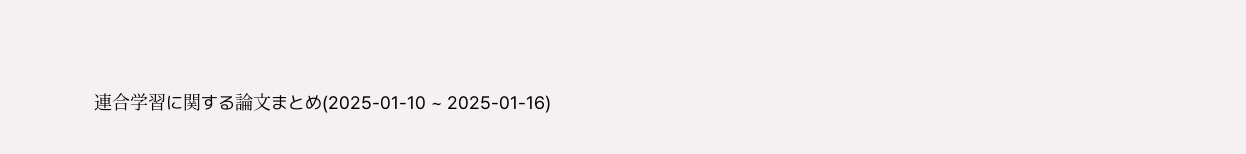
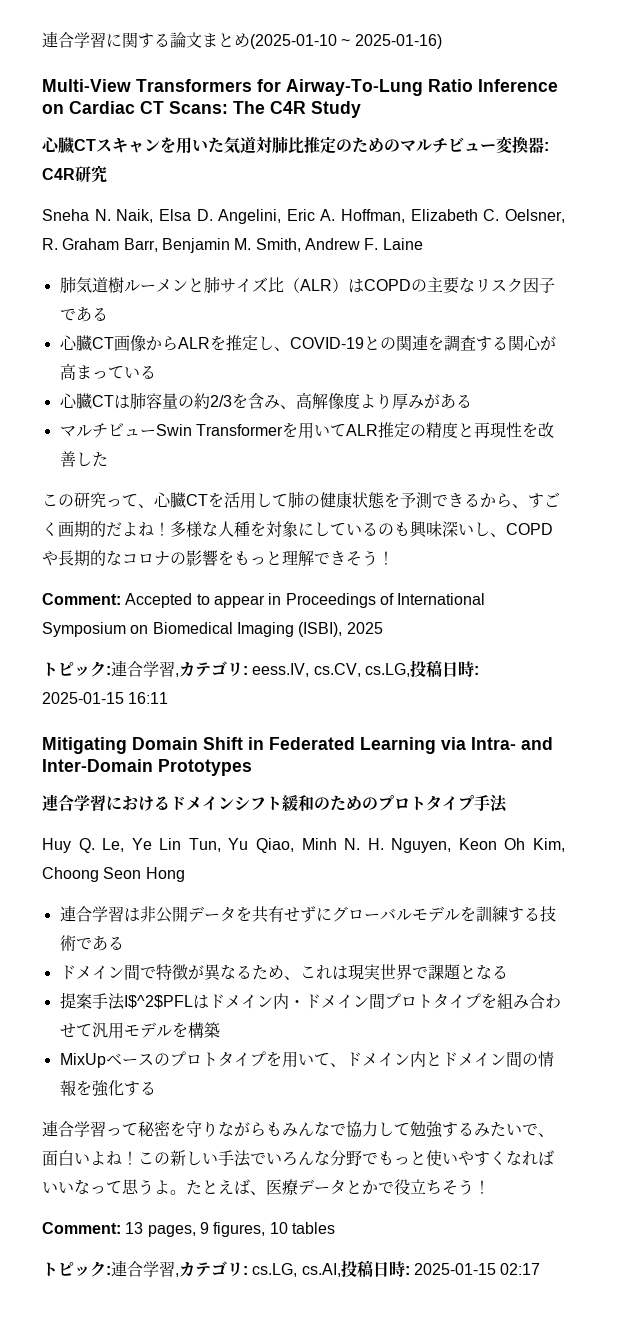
(551, 104) none -> [42,79,558,96] [42,101,361,118] [42,136,549,154] [42,165,107,183] [42,209,565,224] [42,238,423,253] [59,277,555,294] [59,307,108,322] [59,334,556,352] [59,363,156,380] [59,392,472,410] [59,422,554,439] [59,451,108,467] [42,491,560,509] [42,521,553,538] [42,550,394,566] [42,593,486,608] [42,622,383,637] [42,660,479,677] [42,692,169,704] [42,737,553,754] [42,759,252,776] [42,794,508,813] [42,838,565,853] [42,867,185,882] [59,905,556,923] [59,935,124,951] [59,964,508,981] [59,992,561,1010] [59,1022,220,1039] [59,1051,554,1068] [59,1080,156,1097] [42,1120,554,1138] [42,1150,554,1167] [42,1179,490,1195] [42,1222,335,1237] [42,1260,541,1277] // Multi-View Transformers for Airway-To-Lung Ratio Inference on Cardiac CT Scans: The C4R Study // 心臓CTスキャンを用いた気道対肺比推定のためのマルチビュー変換器: C4R研究 // Sneha N. Naik, Elsa D. Angelini, Eric A. Hoffman, Elizabeth C. Oelsner, R. Graham Barr, Benjamin M. Smith, Andrew F. Laine // 肺気道樹ルーメンと肺サイズ比（ALR）はCOPDの主要なリスク因子である // 心臓CT画像からALRを推定し、COVID-19との関連を調査する関心が高まっている // 心臓CTは肺容量の約2/3を含み、高解像度より厚みがある // マルチビューSwin Transformerを用いてALR推定の精度と再現性を改善した // この研究って、心臓CTを活用して肺の健康状態を予測できるから、すごく画期的だよね！多様な人種を対象にしているのも興味深いし、COPDや長期的なコロナの影響をもっと理解できそう！ // Comment: Accepted to appear in Proceedings of International Symposium on Biomedical Imaging (ISBI), 2025 // トピック:連合学習,カテゴリ: eess.IV, cs.CV, cs.LG,投稿日時: 2025-01-15 16:11 // Mitigating Domain Shift in Federated Learning via Intra- and Inter-Domain Prototypes // 連合学習におけるドメインシフト緩和のためのプロトタイプ手法 // Huy Q. Le, Ye Lin Tun, Yu Qiao, Minh N. H. Nguyen, Keon Oh Kim, Choong Seon Hong // 連合学習は非公開データを共有せずにグローバルモデルを訓練する技術である // ドメイン間で特徴が異なるため、これは現実世界で課題となる // 提案手法I$^2$PFLはドメイン内・ドメイン間プロトタイプを組み合わせて汎用モデルを構築 // MixUpベースのプロトタイプを用いて、ドメイン内とドメイン間の情報を強化する // 連合学習って秘密を守りながらもみんなで協力して勉強するみたいで、面白いよね！この新しい手法でいろんな分野でもっと使いやすくなればいいなって思うよ。たとえば、医療データとかで役立ちそう！ // Comment: 13 pages, 9 figures, 10 tables // トピック:連合学習,カテゴリ: cs.LG, cs.AI,投稿日時: 2025-01-15 02:17

